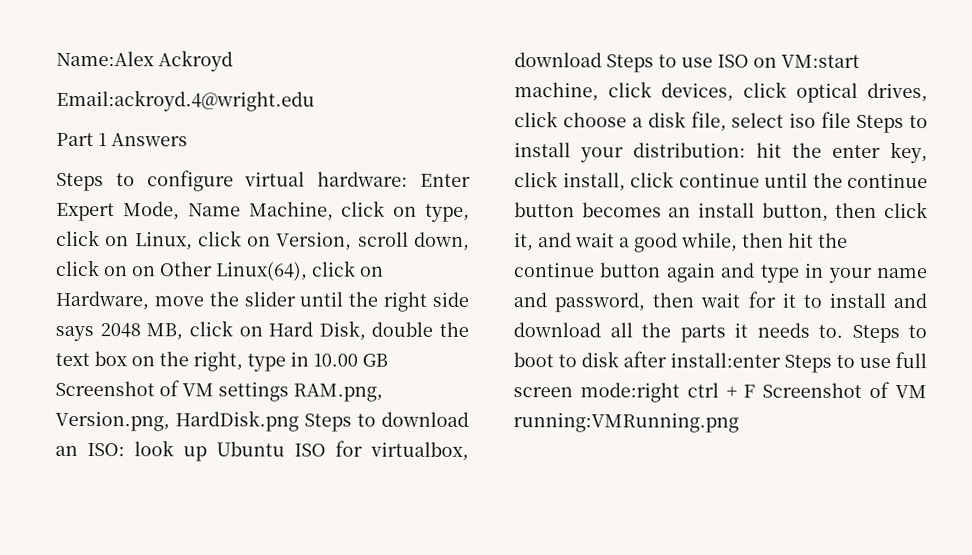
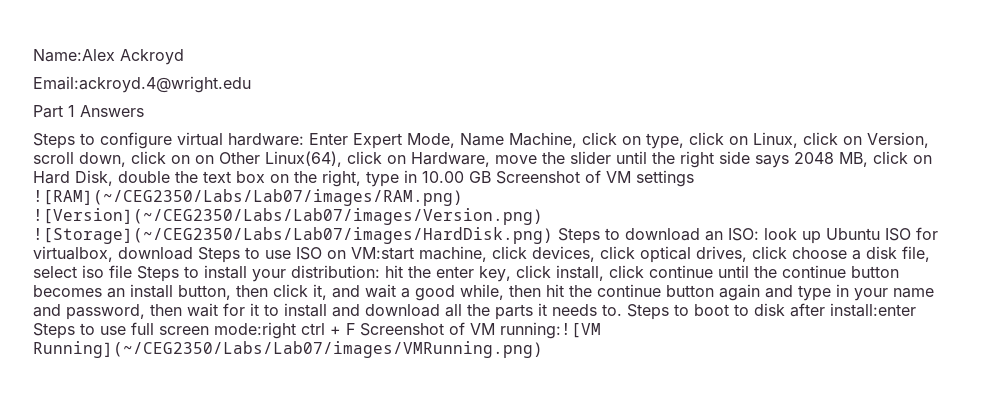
[293,383,383,402] [55,410,299,432] RAM.png, Version.png, HardDisk.png -> [33,189,463,206] [33,208,543,225] [33,227,553,244] ![RAM](~/CEG2350/Labs/Lab07/images/RAM.png) ![Version](~/CEG2350/Labs/Lab07/images/Version.png) ![Storage](~/CEG2350/Labs/Lab07/images/HardDisk.png)
[513,412,739,433] running:VMRunning.png -> [500,322,601,339] [33,341,543,358] running:![VM Running](~/CEG2350/Labs/Lab07/images/VMRunning.png)

